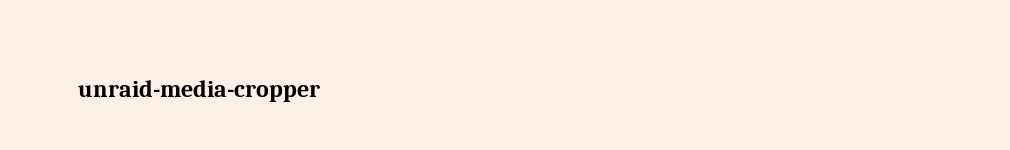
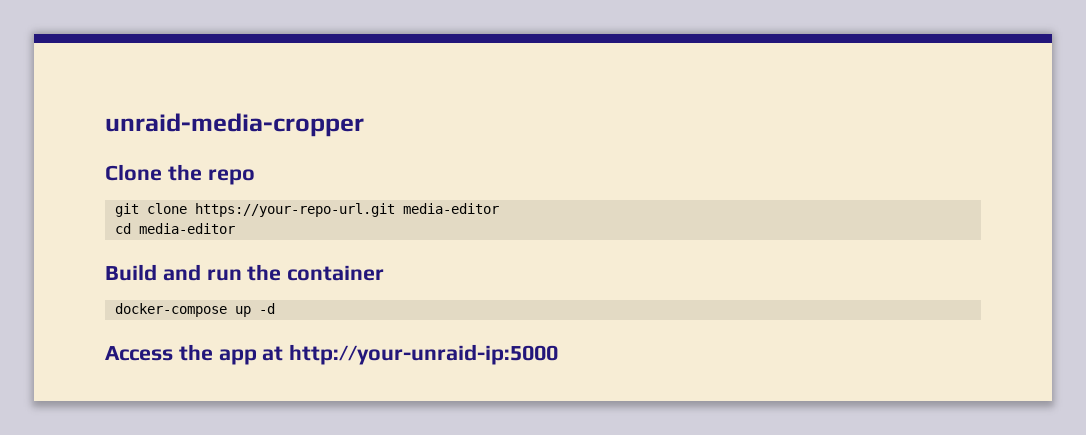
(320, 91) none -> [105,164,255,185] [114,203,499,217] [114,223,235,234] [105,264,385,281] [114,303,275,317] [105,344,559,365] // Clone the repo // git clone https://your-repo-url.git media-editor // cd media-editor // Build and run the container // docker-compose up -d // Access the app at http://your-unraid-ip:5000

